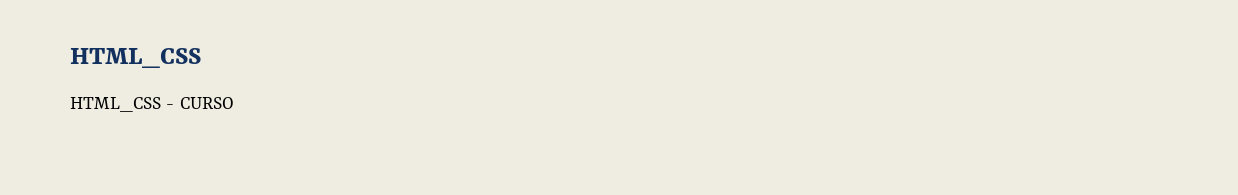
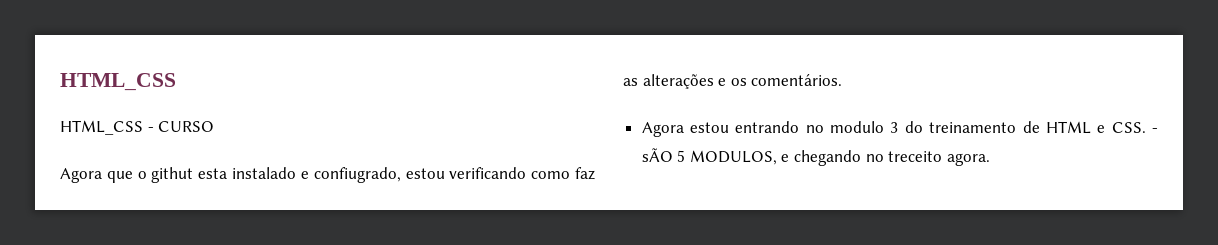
(234, 103) none -> [60,167,595,183] [623,74,843,89] [641,121,1158,137] [641,148,990,166] // Agora que o githut esta instalado e confiugrado, estou verificando como faz as alterações e os comentários. // Agora estou entrando no modulo 3 do treinamento de HTML e CSS. - sÃO 5 MODULOS, e chegando no treceito agora.

